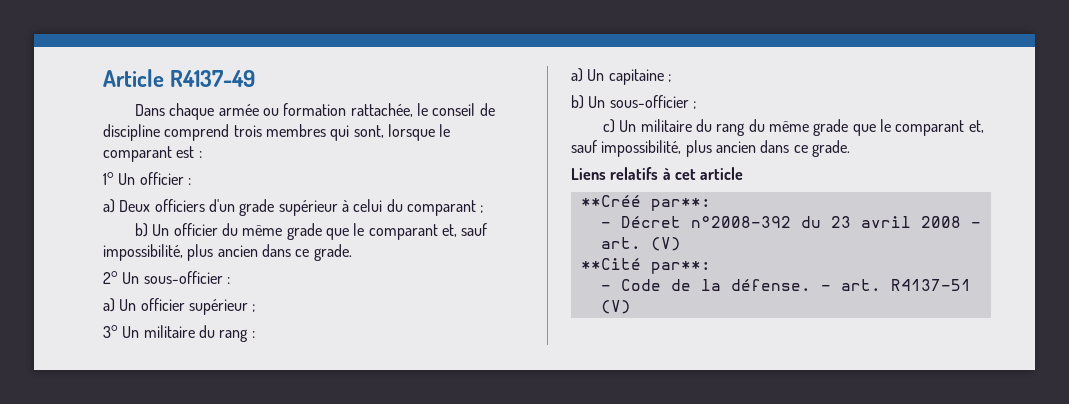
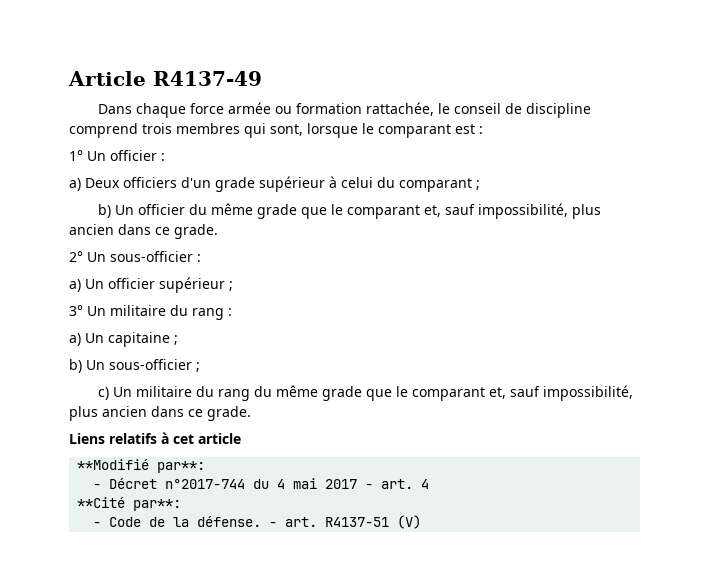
(215, 111) none -> [189,103,224,114] force
[580,195,641,207] **Créé -> [77,459,150,470] **Modifié
[690,216,981,228] [600,237,681,251] n°2008-392 du 23 avril 2008 - art. (V) -> [165,478,430,489] n°2017-744 du 4 mai 2017 - art. 4

